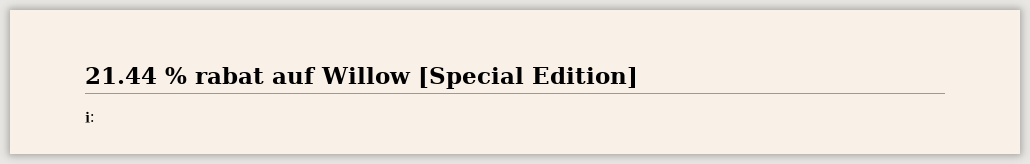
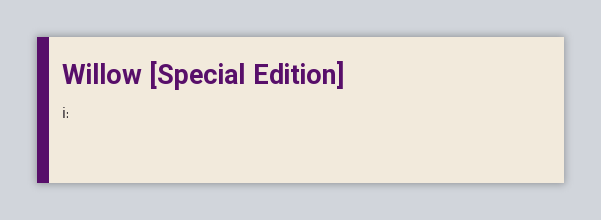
[85,67,316,84] 21.44 % rabat auf -> (62, 73) none

